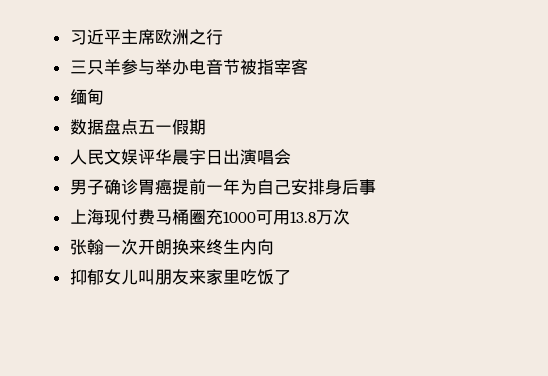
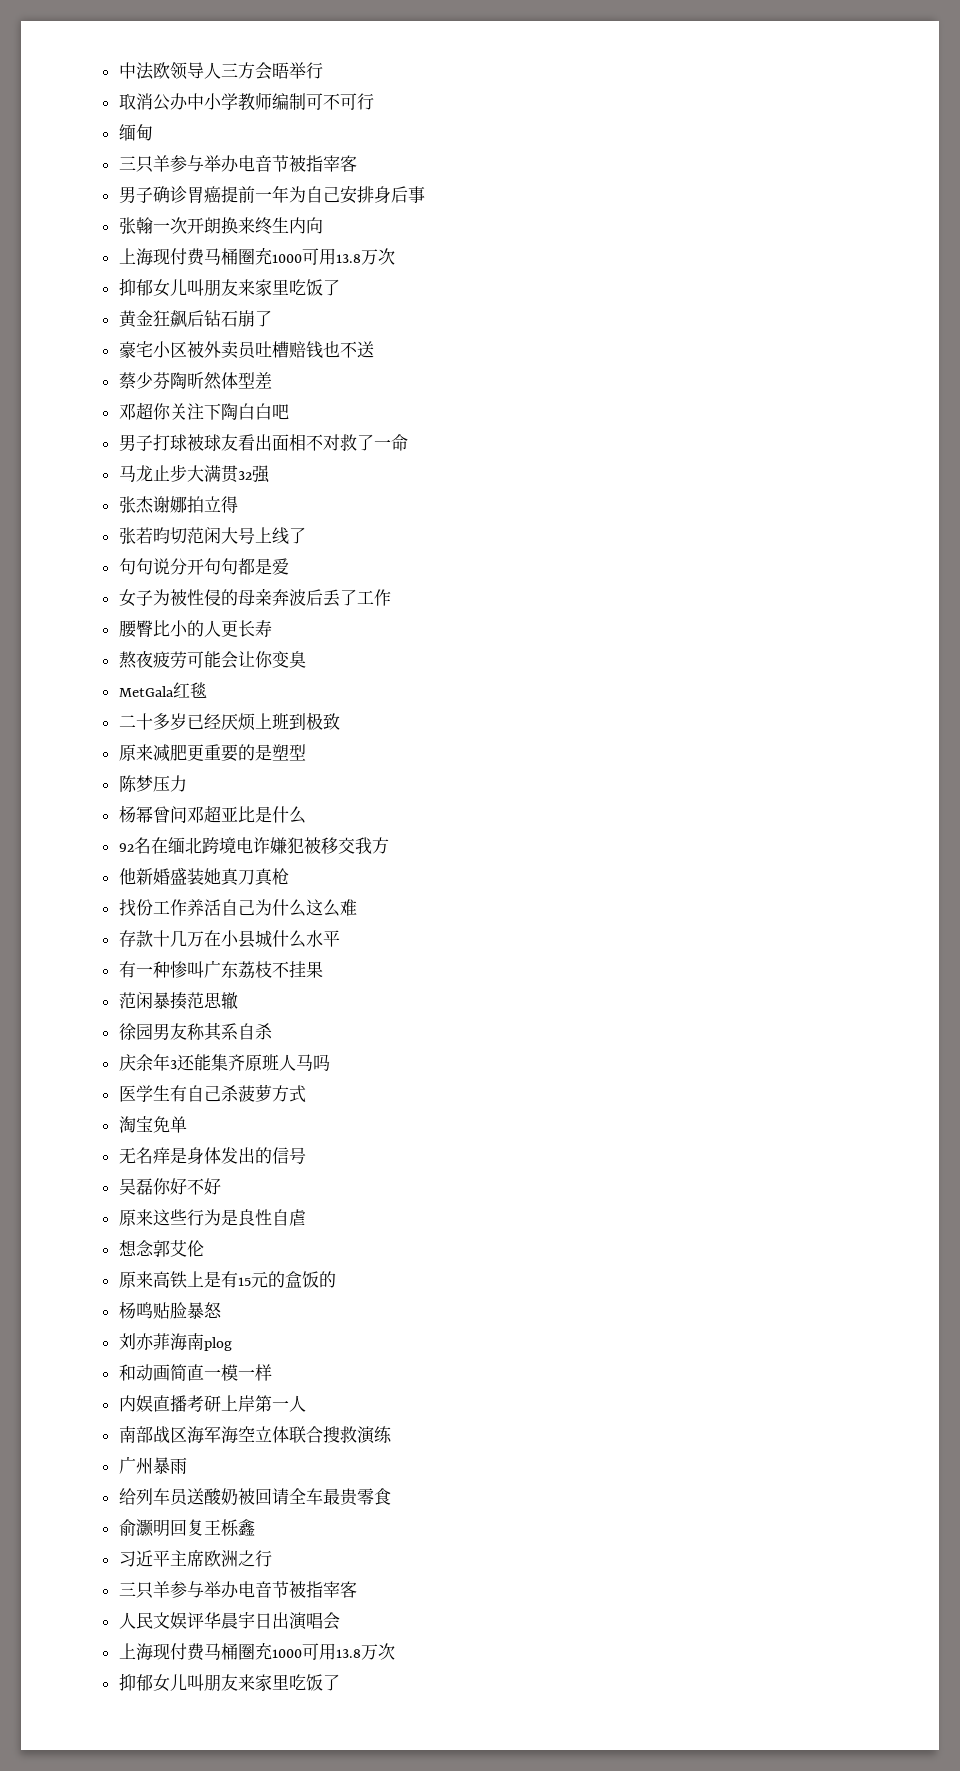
(69, 37) none -> [118,62,323,80] [118,92,374,111] [118,124,153,141] [118,155,357,173] [118,185,425,204] [118,217,323,235] [118,247,395,266] [118,278,340,297] [118,310,272,328] [118,341,374,359] [118,372,272,390] [118,402,289,420] [118,434,408,451] [118,464,270,483] [118,496,238,514] [118,526,306,545] [118,558,289,575] [118,588,391,607] [118,620,272,638] [118,651,306,669] [118,682,207,698] [118,712,340,731] [118,744,306,762] [118,775,187,792] [118,805,306,824] [118,837,389,854] [118,868,289,886] [118,899,357,917] [118,930,340,948] [118,960,323,978] [118,991,238,1010] [118,1022,272,1041] [118,1053,330,1071] [118,1084,306,1103] [118,1116,187,1133] [118,1147,306,1164] [118,1178,221,1195] [118,1209,306,1226] [118,1240,204,1257] [118,1271,336,1288] [118,1301,222,1319] [118,1333,232,1351] [118,1364,272,1381] [118,1395,306,1412] [118,1426,392,1444] [118,1456,187,1474] [118,1488,391,1506] [118,1519,255,1537] 中法欧领导人三方会晤举行 // 取消公办中小学教师编制可不可行 // 缅甸 // 三只羊参与举办电音节被指宰客 // 男子确诊胃癌提前一年为自己安排身后事 // 张翰一次开朗换来终生内向 // 上海现付费马桶圈充1000可用13.8万次 // 抑郁女儿叫朋友来家里吃饭了 // 黄金狂飙后钻石崩了 // 豪宅小区被外卖员吐槽赔钱也不送 // 蔡少芬陶昕然体型差 // 邓超你关注下陶白白吧 // 男子打球被球友看出面相不对救了一命 // 马龙止步大满贯32强 // 张杰谢娜拍立得 // 张若昀切范闲大号上线了 // 句句说分开句句都是爱 // 女子为被性侵的母亲奔波后丢了工作 // 腰臀比小的人更长寿 // 熬夜疲劳可能会让你变臭 // MetGala红毯 // 二十多岁已经厌烦上班到极致 // 原来减肥更重要的是塑型 // 陈梦压力 // 杨幂曾问邓超亚比是什么 // 92名在缅北跨境电诈嫌犯被移交我方 // 他新婚盛装她真刀真枪 // 找份工作养活自己为什么这么难 // 存款十几万在小县城什么水平 // 有一种惨叫广东荔枝不挂果 // 范闲暴揍范思辙 // 徐园男友称其系自杀 // 庆余年3还能集齐原班人马吗 // 医学生有自己杀菠萝方式 // 淘宝免单 // 无名痒是身体发出的信号 // 吴磊你好不好 // 原来这些行为是良性自虐 // 想念郭艾伦 // 原来高铁上是有15元的盒饭的 // 杨鸣贴脸暴怒 // 刘亦菲海南plog // 和动画简直一模一样 // 内娱直播考研上岸第一人 // 南部战区海军海空立体联合搜救演练 // 广州暴雨 // 给列车员送酸奶被回请全车最贵零食 // 俞灏明回复王栎鑫 //
[69,88,104,105] [69,119,206,135] // 缅甸 // 数据盘点五一假期 -> (357, 1589) none
[69,178,376,195] [69,209,350,225] [69,239,274,255] // 男子确诊胃癌提前一年为自己安排身后事 // 上海现付费马桶圈充1000可用13.8万次 // 张翰一次开朗换来终生内向 -> [118,1642,395,1661] // 上海现付费马桶圈充1000可用13.8万次

